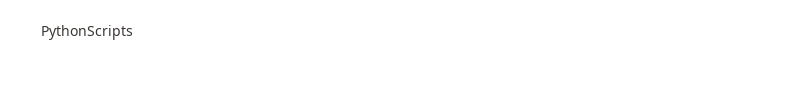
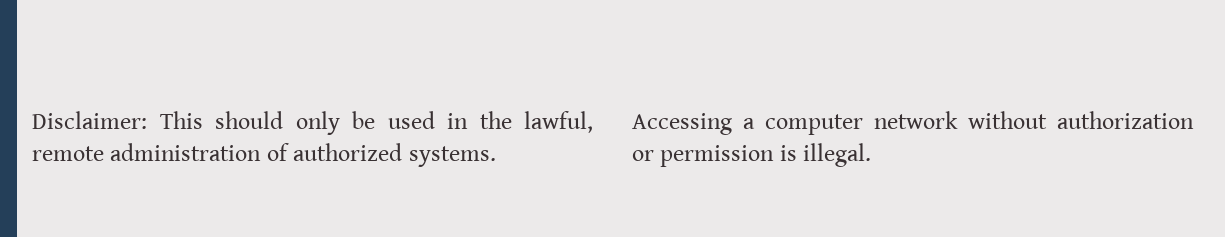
[41,25,133,40] PythonScripts -> [32,111,593,135] [32,143,496,167] [632,111,1194,135] [632,143,872,167] Disclaimer: This should only be used in the lawful, remote administration of authorized systems. Accessing a computer network without authorization or permission is illegal.

